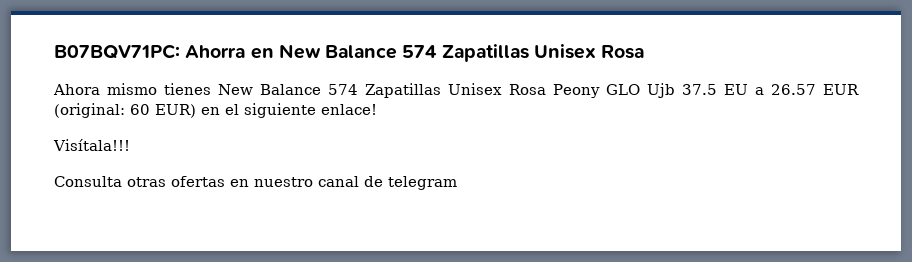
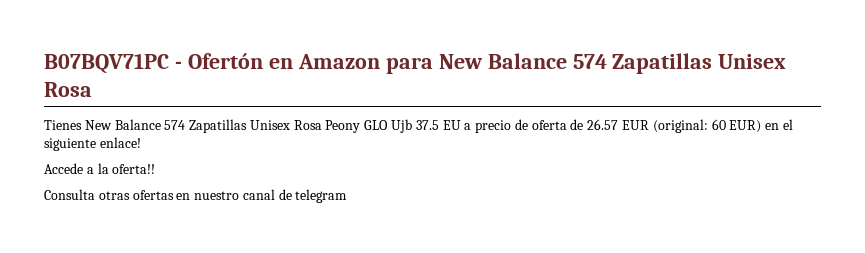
[54,44,274,59] B07BQV71PC: Ahorra en -> [44,53,433,74] B07BQV71PC - Ofertón en Amazon para
[53,83,212,95] Ahora mismo tienes -> [44,120,82,130] Tienes
(764, 91) none -> [475,119,584,133] precio de oferta de
[53,139,130,151] Visítala!!! -> [44,163,156,174] Accede a la oferta!!

